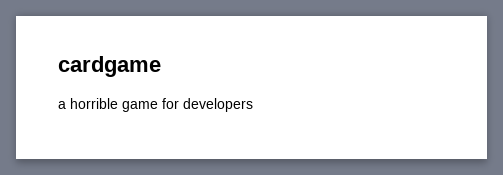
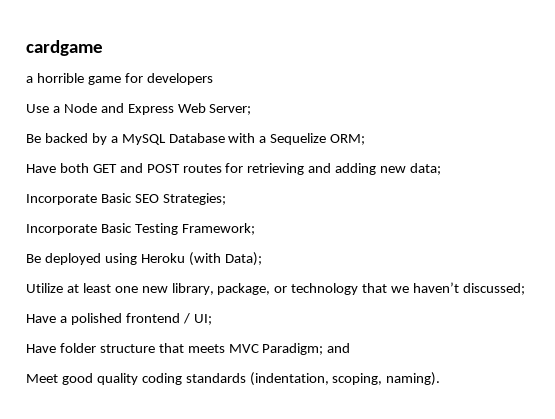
(253, 105) none -> [26,103,252,115] [26,133,366,145] [26,163,442,175] [26,193,226,205] [26,223,255,235] [26,252,262,266] [26,282,525,295] [26,313,212,325] [26,343,351,355] [26,372,441,386] // Use a Node and Express Web Server; // Be backed by a MySQL Database with a Sequelize ORM; // Have both GET and POST routes for retrieving and adding new data; // Incorporate Basic SEO Strategies; // Incorporate Basic Testing Framework; // Be deployed using Heroku (with Data); // Utilize at least one new library, package, or technology that we haven’t discussed; // Have a polished frontend / UI; // Have folder structure that meets MVC Paradigm; and // Meet good quality coding standards (indentation, scoping, naming).

